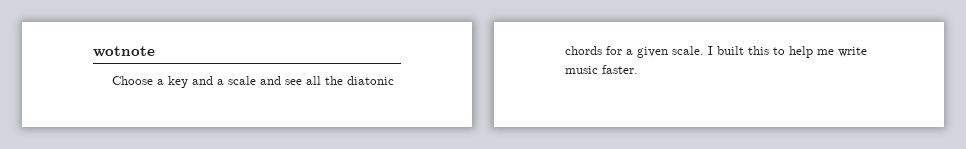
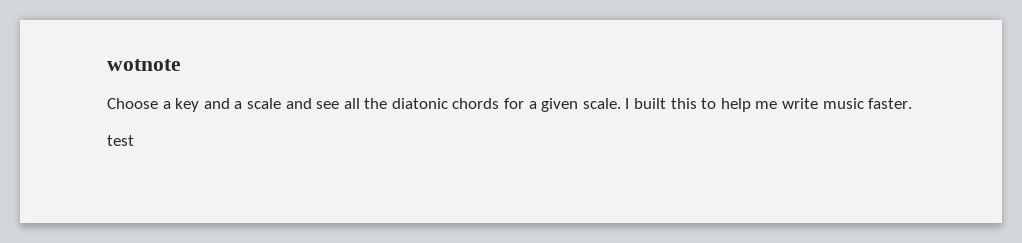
(638, 69) none -> [107,135,134,146] // test

